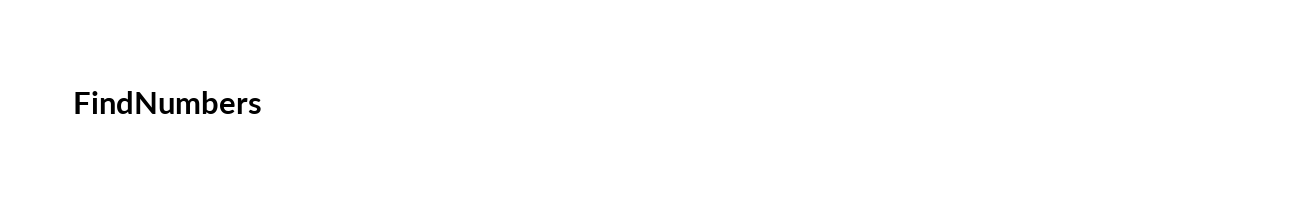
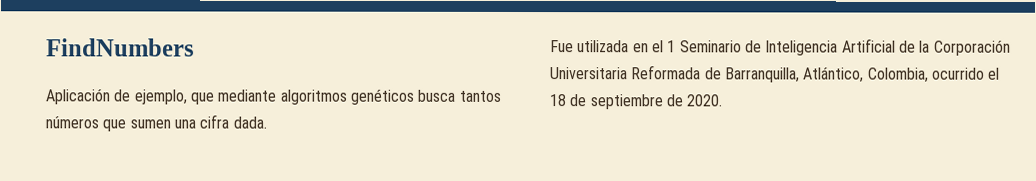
(262, 102) none -> [45,88,501,105] [45,114,267,132] [550,38,1011,56] [550,65,1001,83] [549,94,723,110] // Aplicación de ejemplo, que mediante algoritmos genéticos busca tantos números que sumen una cifra dada. // Fue utilizada en el 1 Seminario de Inteligencia Artificial de la Corporación Universitaria Reformada de Barranquilla, Atlántico, Colombia, ocurrido el 18 de septiembre de 2020.

